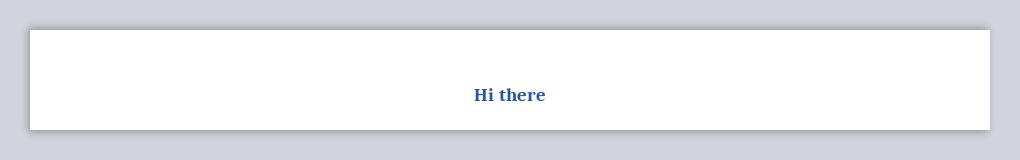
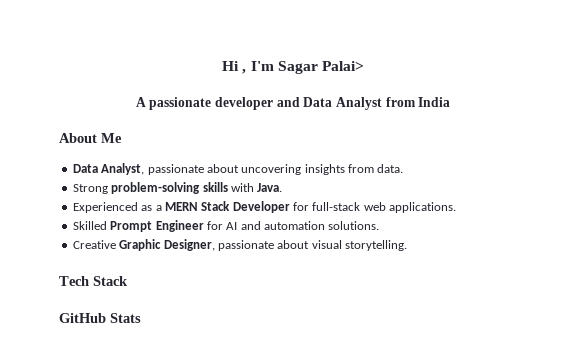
[498,88,546,101] there -> [242,61,364,74] [135,97,451,110] [59,133,122,143] [72,163,404,175] [72,182,283,194] [72,201,457,213] [72,220,380,232] [72,239,407,251] [59,276,128,286] [59,313,141,323] , I'm Sagar Palai> // A passionate developer and Data Analyst from India // About Me // Data Analyst, passionate about uncovering insights from data. // Strong problem-solving skills with Java. // Experienced as a MERN Stack Developer for full-stack web applications. // Skilled Prompt Engineer for AI and automation solutions. // Creative Graphic Designer, passionate about visual storytelling. // Tech Stack // GitHub Stats

